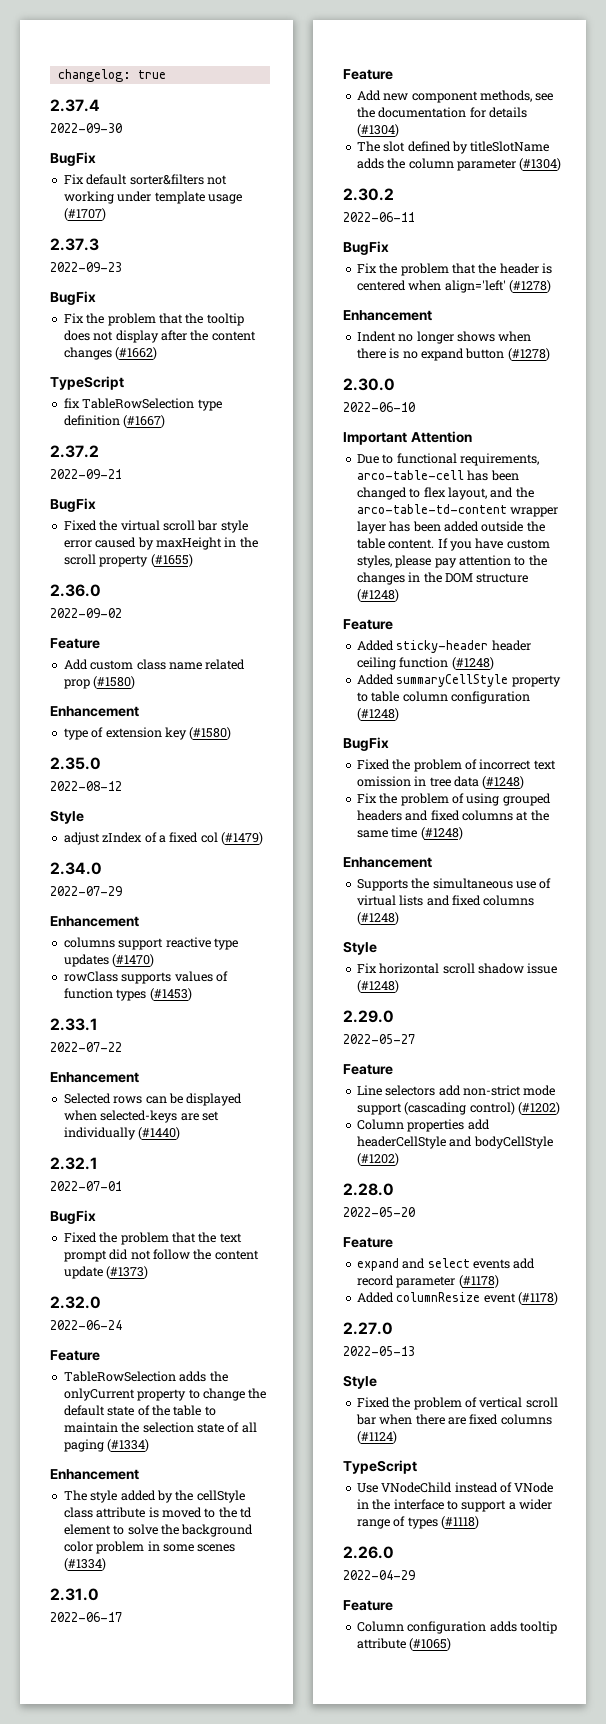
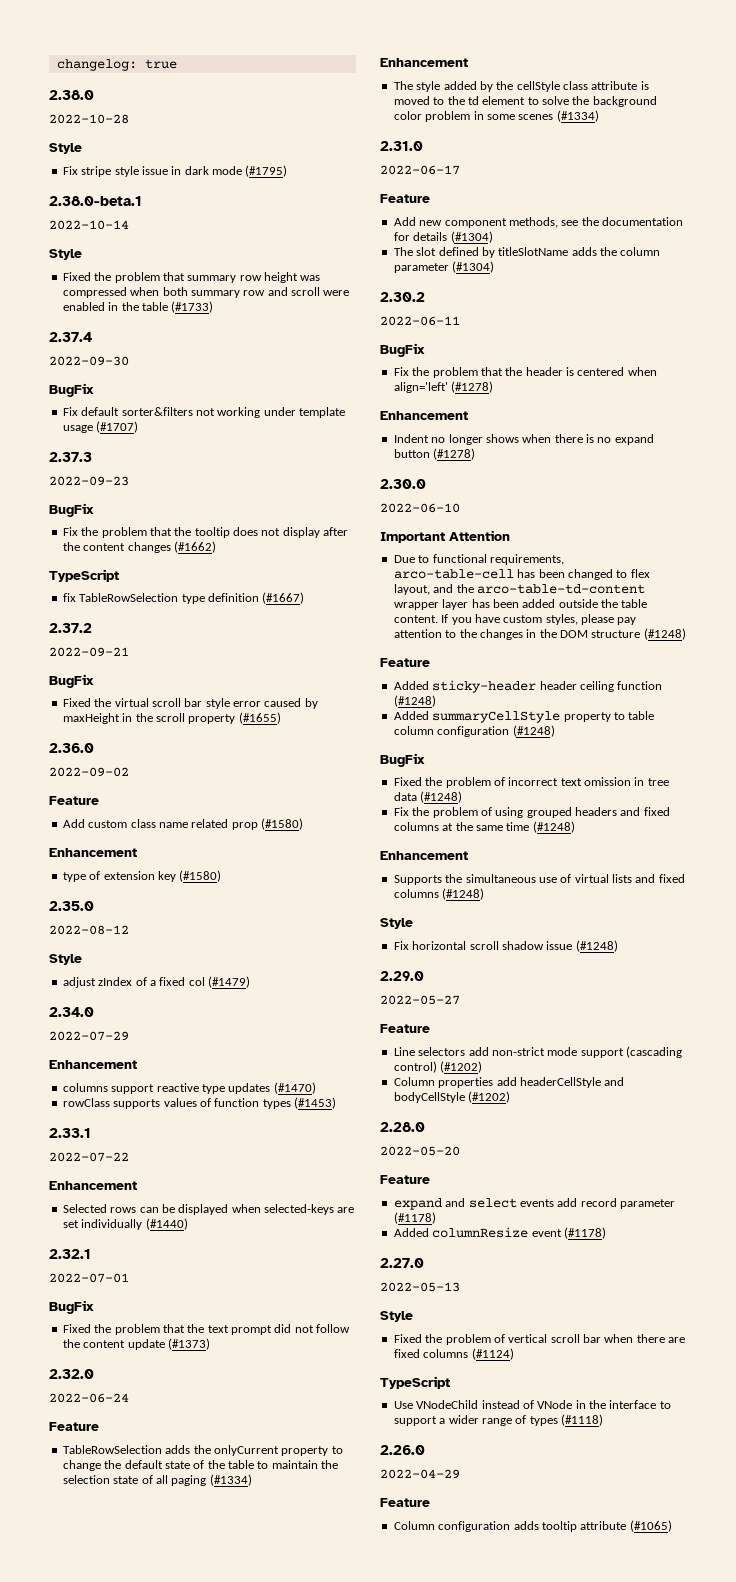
(166, 74) none -> [49,90,94,100] [49,114,129,124] [49,143,82,154] [62,165,288,177] [49,196,142,206] [49,220,129,230] [49,249,82,260] [62,272,321,283] [62,287,350,298] [62,301,214,313] // 2.38.0 // 2022-10-28 // Style // Fix stripe style issue in dark mode (#1795) // 2.38.0-beta.1 // 2022-10-14 // Style // Fixed the problem that summary row height was compressed when both summary row and scroll were enabled in the table (#1733)

